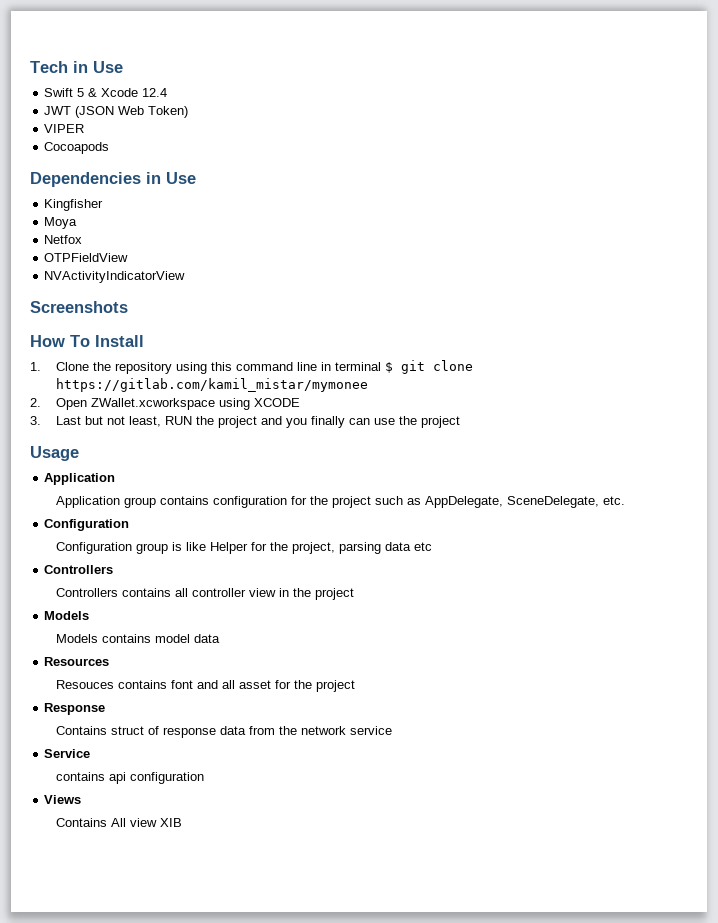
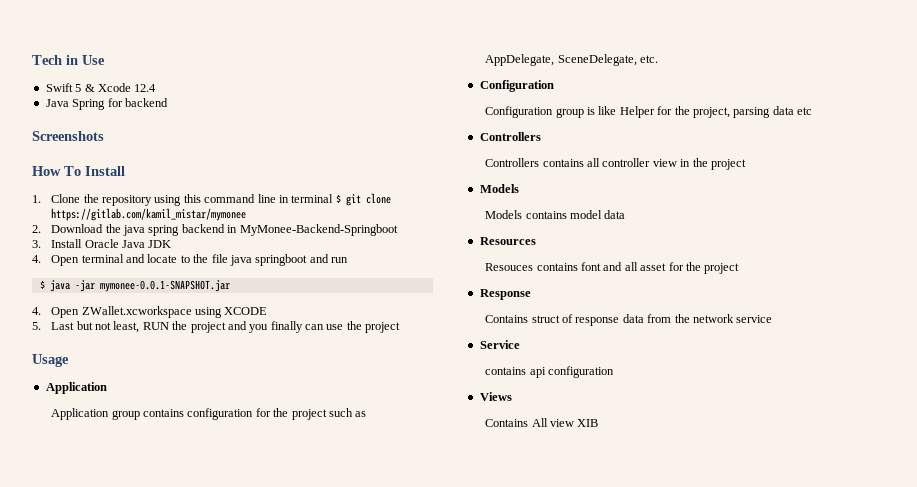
[44,106,189,118] [44,124,85,133] [44,142,110,154] [30,172,196,187] [44,199,104,211] [44,217,78,229] [44,235,83,244] [44,253,129,262] [44,271,186,283] JWT (JSON Web Token) // VIPER // Cocoapods // Dependencies in Use // Kingfisher // Moya // Netfox // OTPFieldView // NVActivityIndicatorView -> [45,98,168,110] Java Spring for backend
(41, 402) none -> [51,224,398,236] [32,239,172,248] [32,254,349,266] [39,280,230,292] [32,307,41,315] Download the java spring backend in MyMonee-Backend-Springboot // 3. Install Oracle Java JDK // 4. Open terminal and locate to the file java springboot and run // $ java -jar mymonee-0.0.1-SNAPSHOT.jar // 4.
[30,416,41,425] 3. -> [32,322,41,330] 5.

